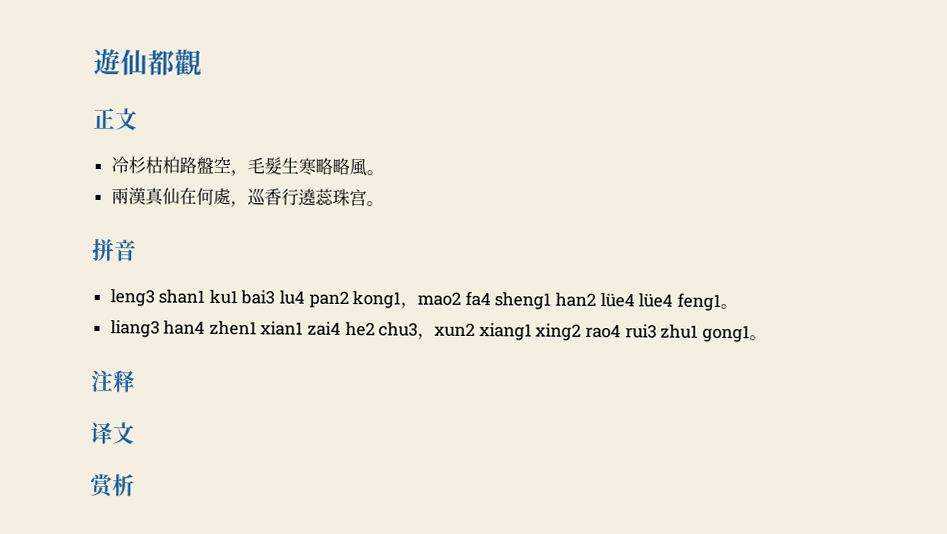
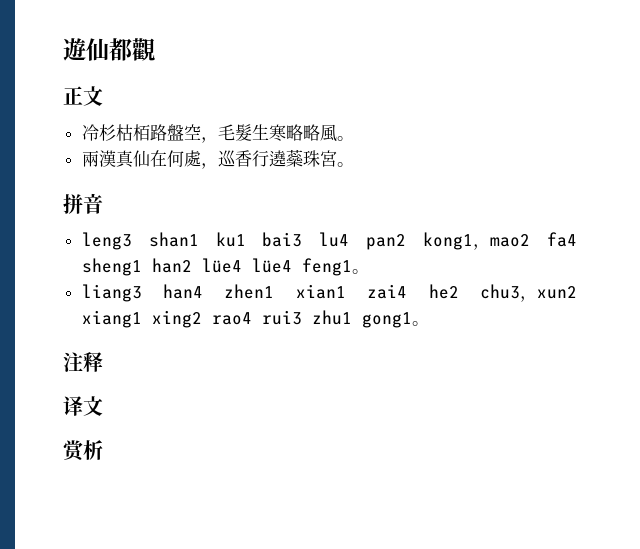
[161,156,180,174] 柏 -> [132,124,150,141] 栢
[314,188,367,207] 蕊珠宫 -> [285,149,337,167] 蘂珠宮

